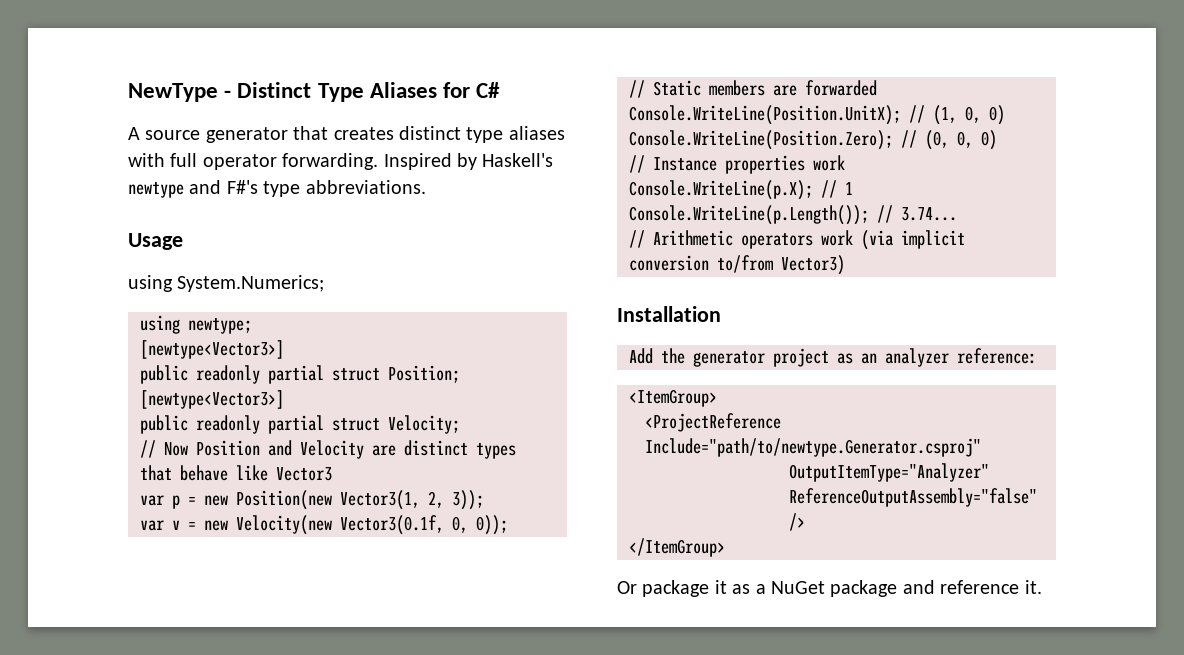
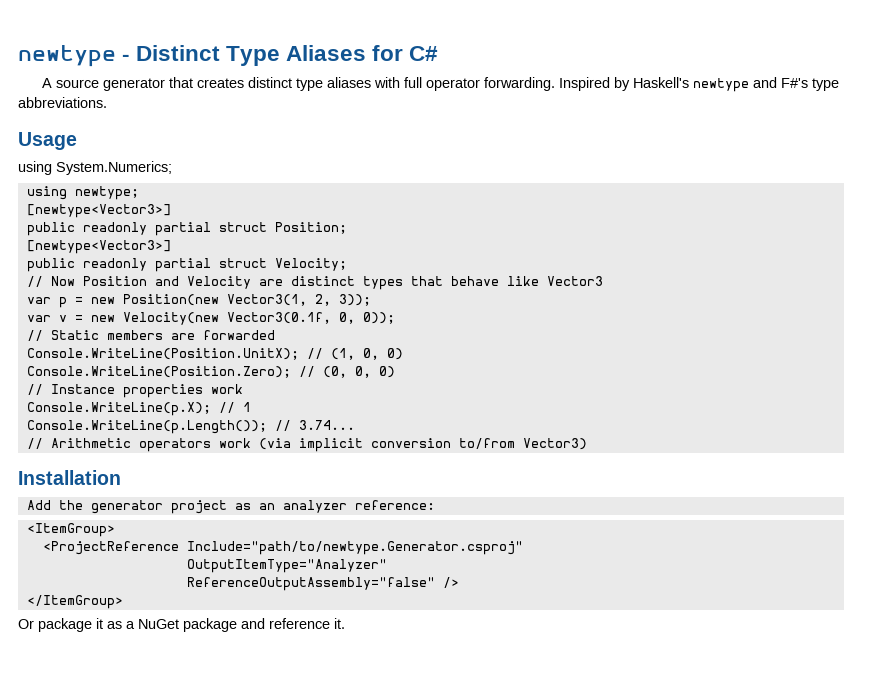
[128,83,218,102] NewType -> [18,45,116,67] newtype

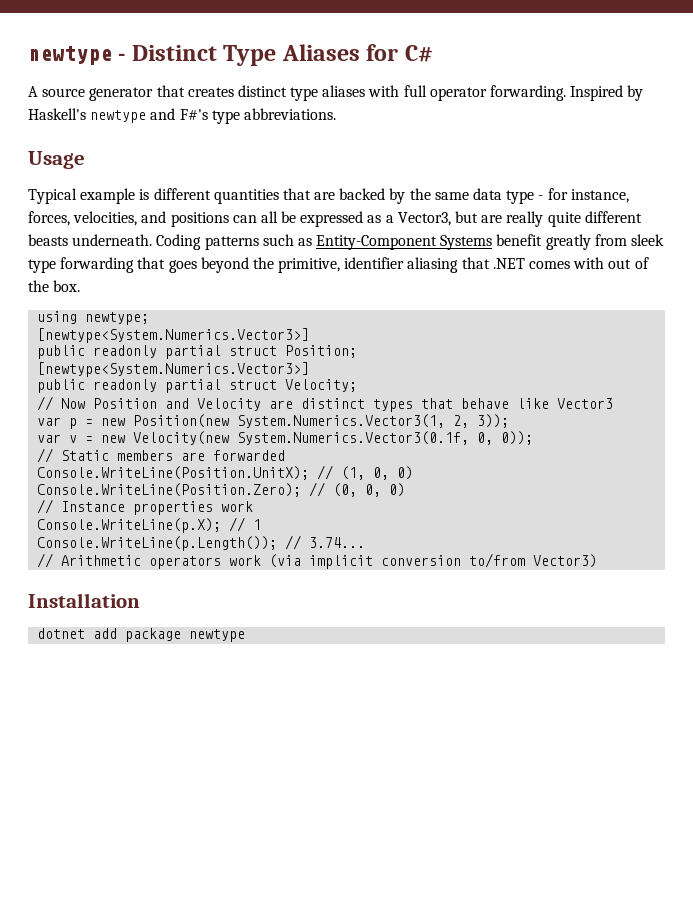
[18,161,172,175] using System.Numerics; -> [28,188,629,204] [28,211,642,227] [28,234,665,250] [28,257,649,273] [28,280,81,292] Typical example is different quantities that are backed by the same data type - for instance, forces, velocities, and positions can all be expressed as a Vector3, but are really quite different beasts underneath. Coding patterns such as Entity-Component Systems benefit greatly from sleek type forwarding that goes beyond the primitive, identifier aliasing that .NET comes with out of the box.
[26,204,171,218] [newtype<Vector3>] -> [37,328,310,343] [newtype<System.Numerics.Vector3>]
[26,240,171,254] [newtype<Vector3>] -> [37,362,310,377] [newtype<System.Numerics.Vector3>]
[226,294,307,306] Vector3(1, -> [237,414,446,428] System.Numerics.Vector3(1,
[226,312,331,324] Vector3(0.1f, -> [237,431,470,445] System.Numerics.Vector3(0.1f,
[26,500,435,514] [26,523,115,537] [42,541,523,555] [186,559,387,573] [186,577,459,591] [26,595,123,609] [18,618,345,632] Add the generator project as an analyzer reference: // <ItemGroup> // <ProjectReference Include="path/to/newtype.Generator.csproj" // OutputItemType="Analyzer" // ReferenceOutputAssembly="false" /> // </ItemGroup> // Or package it as a NuGet package and reference it. -> [37,628,246,642] dotnet add package newtype

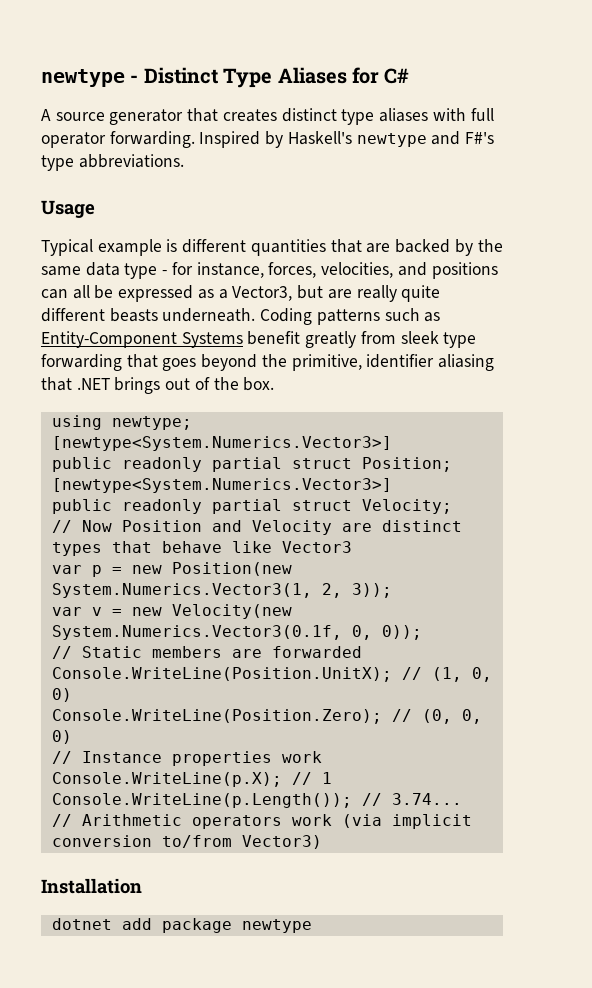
[529,257,605,269] comes with -> [114,377,161,394] brings

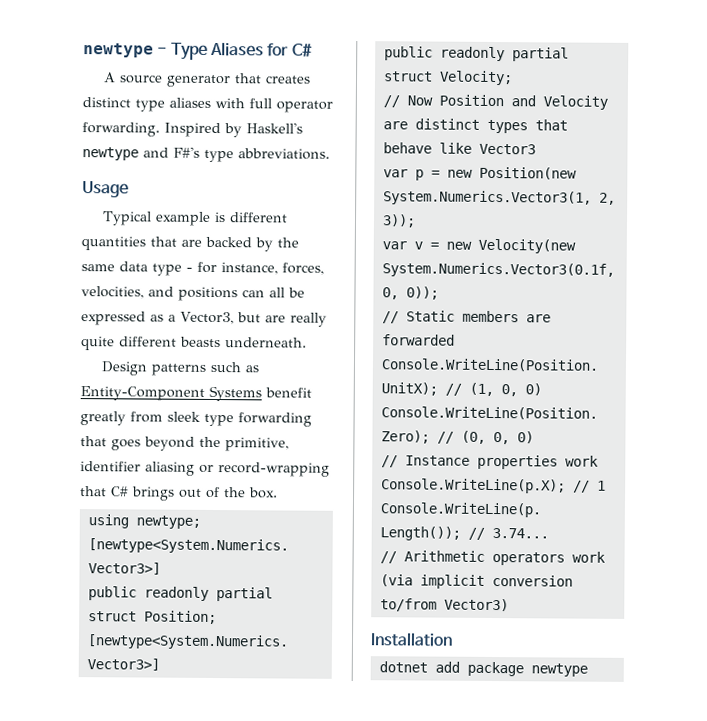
[143,67,218,84] Distinct -> (168, 51) none
[260,308,313,325] Coding -> [101,361,148,376] // Design
[41,377,110,391] that .NET -> [199,462,330,477] [80,486,129,497] or record-wrapping that C#

